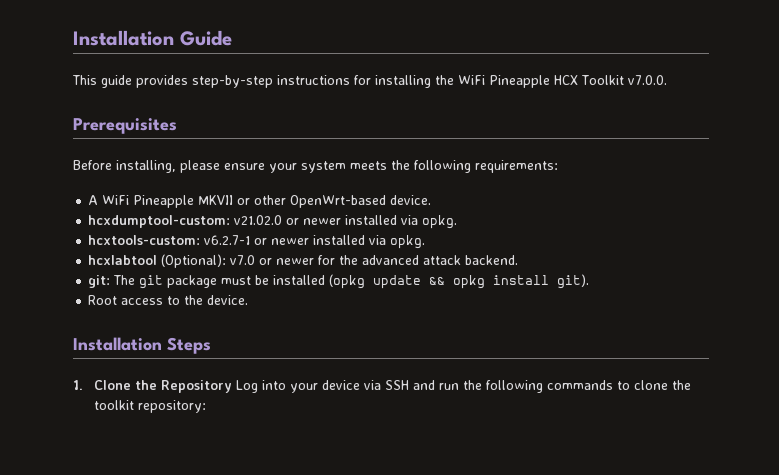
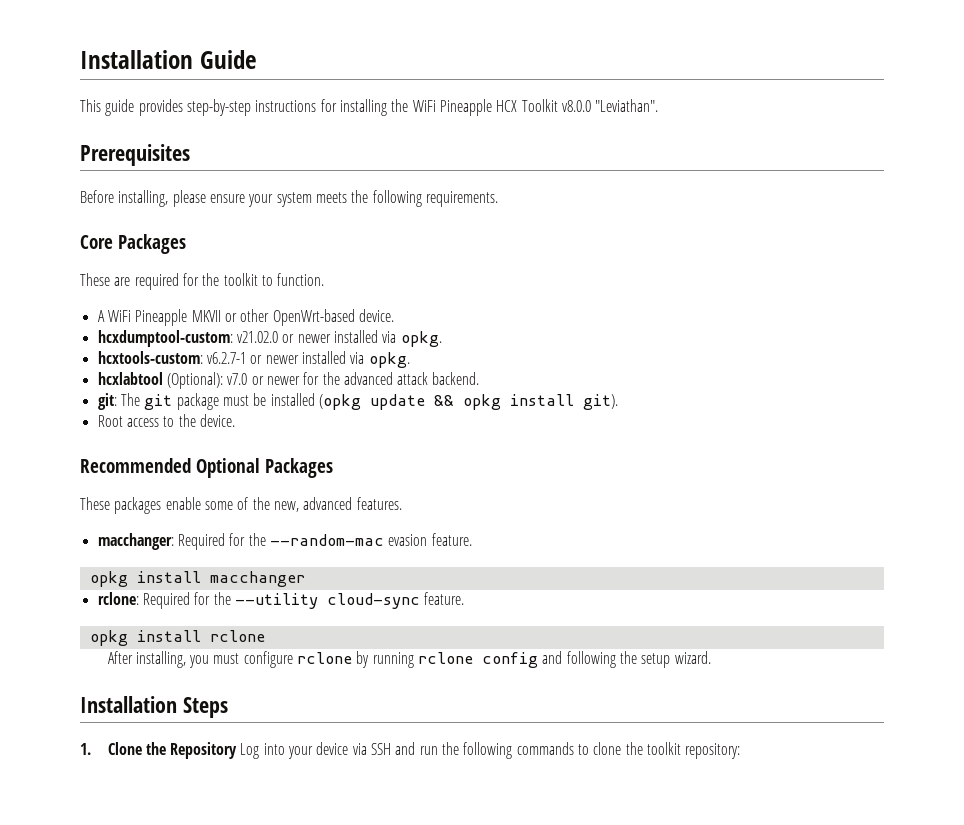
[627,75,667,85] v7.0.0. -> [561,99,659,112] v8.0.0 "Leviathan".
[475,160,558,173] requirements: -> [425,191,498,207] [80,234,186,254] [80,273,325,290] requirements. // Core Packages // These are required for the toolkit to function.
(249, 300) none -> [80,458,333,478] [80,497,402,514] [97,533,472,550] [89,571,305,587] [97,592,465,609] [89,630,265,646] [107,651,711,668] // Recommended Optional Packages // These packages enable some of the new, advanced features. // macchanger: Required for the --random-mac evasion feature. // opkg install macchanger // rclone: Required for the --utility cloud-sync feature. // opkg install rclone // After installing, you must configure rclone by running rclone config and following the setup wizard.

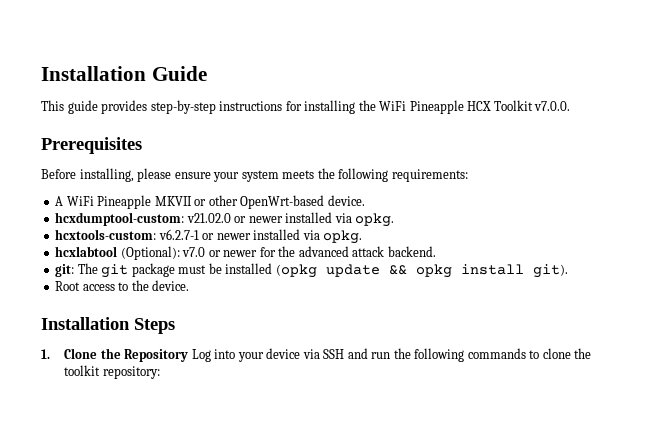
[561,99,659,112] v8.0.0 "Leviathan". -> [534,101,571,111] v7.0.0.
[425,191,498,207] [80,234,186,254] [80,273,325,290] requirements. // Core Packages // These are required for the toolkit to function. -> [391,169,468,182] requirements:
[80,458,333,478] [80,497,402,514] [97,533,472,550] [89,571,305,587] [97,592,465,609] [89,630,265,646] [107,651,711,668] // Recommended Optional Packages // These packages enable some of the new, advanced features. // macchanger: Required for the --random-mac evasion feature. // opkg install macchanger // rclone: Required for the --utility cloud-sync feature. // opkg install rclone // After installing, you must configure rclone by running rclone config and following the setup wizard. -> (190, 285) none

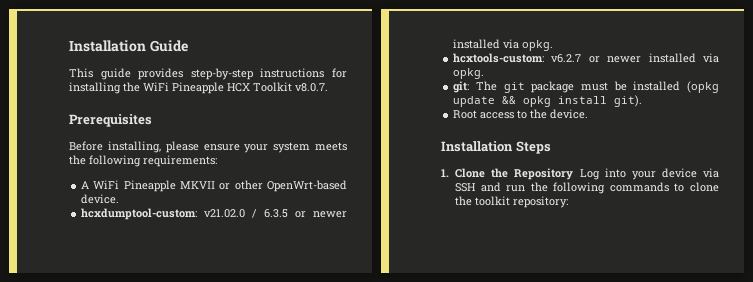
[534,101,571,111] v7.0.0. -> [295,83,328,92] v8.0.7.
(231, 218) none -> [252,209,288,218] / 6.3.5
[158,229,363,244] [55,246,436,260] v6.2.7-1 or newer installed via opkg. // hcxlabtool (Optional): v7.0 or newer for the advanced attack backend. -> [551,53,719,63] [453,68,485,79] v6.2.7 or newer installed via opkg.

